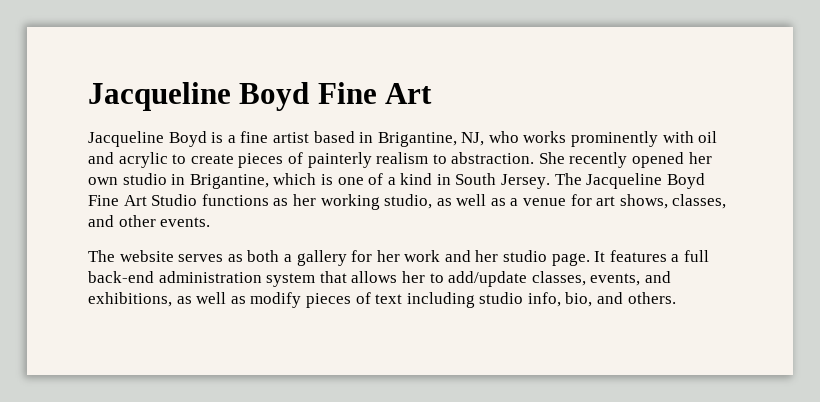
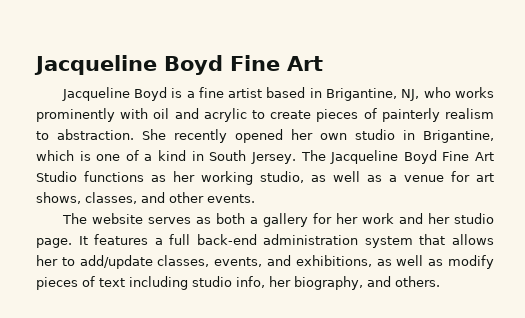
[565,292,593,307] bio, -> [269,276,363,290] her biography,

